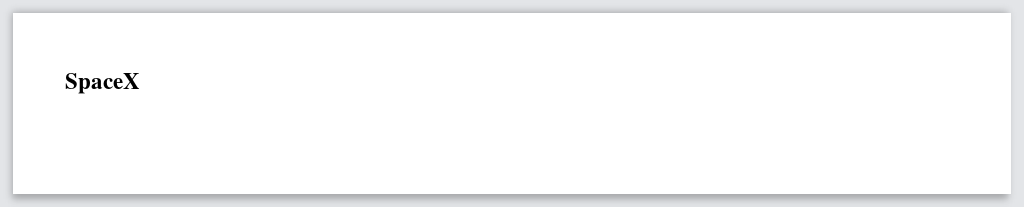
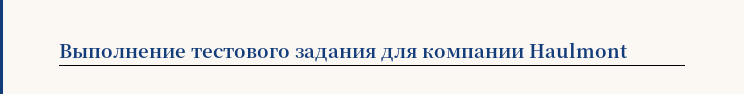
[65,73,140,94] SpaceX -> [59,42,628,62] Выполнение тестового задания для компании Haulmont

